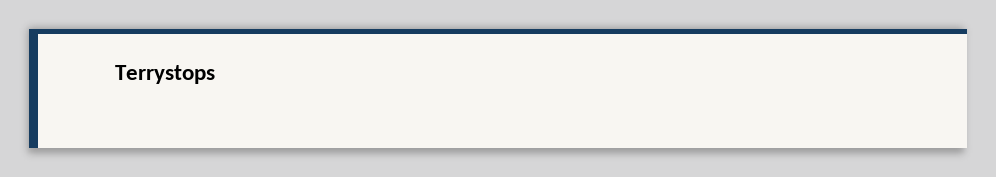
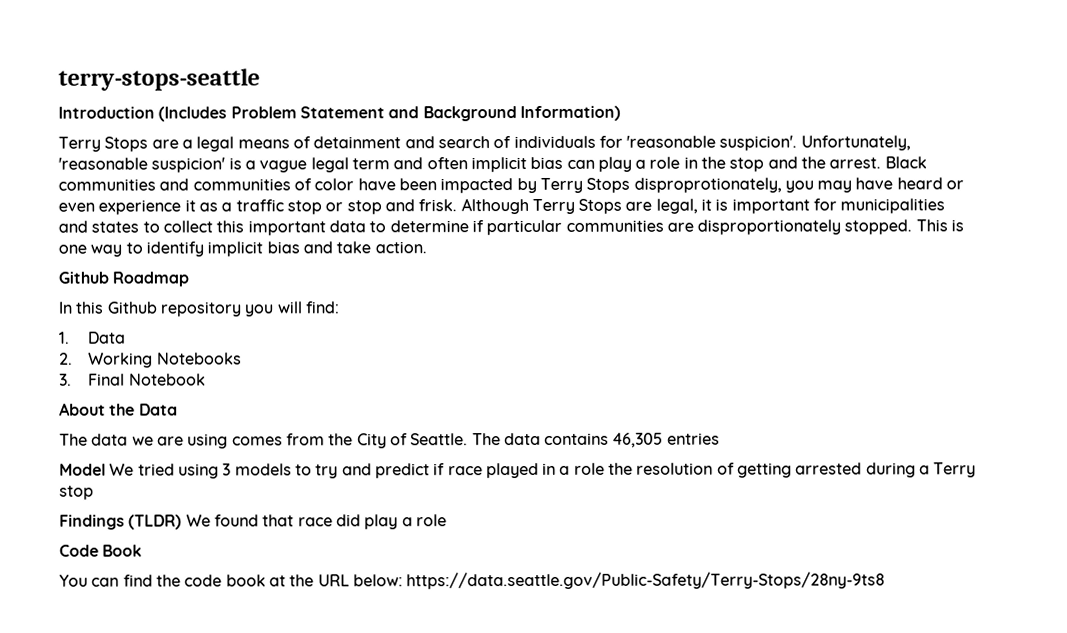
[115,65,215,84] Terrystops -> [58,68,260,91] [58,105,621,122] [58,135,911,152] [58,156,927,173] [58,177,965,194] [58,198,946,215] [58,219,965,236] [58,241,427,257] [58,271,190,287] [58,301,339,317] [59,331,127,344] [59,352,242,368] [59,373,206,386] [59,402,178,416] [59,432,720,449] [59,462,977,479] [59,485,94,500] [59,514,447,530] [59,544,143,557] [59,571,886,590] terry-stops-seattle // Introduction (Includes Problem Statement and Background Information) // Terry Stops are a legal means of detainment and search of individuals for 'reasonable suspicion'. Unfortunately, 'reasonable suspicion' is a vague legal term and often implicit bias can play a role in the stop and the arrest. Black communities and communities of color have been impacted by Terry Stops disproprotionately, you may have heard or even experience it as a traffic stop or stop and frisk. Although Terry Stops are legal, it is important for municipalities and states to collect this important data to determine if particular communities are disproportionately stopped. This is one way to identify implicit bias and take action. // Github Roadmap // In this Github repository you will find: // 1. Data // 2. Working Notebooks // 3. Final Notebook // About the Data // The data we are using comes from the City of Seattle. The data contains 46,305 entries // Model We tried using 3 models to try and predict if race played in a role the resolution of getting arrested during a Terry stop // Findings (TLDR) We found that race did play a role // Code Book // You can find the code book at the URL below: https://data.seattle.gov/Public-Safety/Terry-Stops/28ny-9ts8

